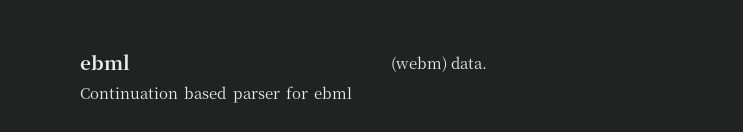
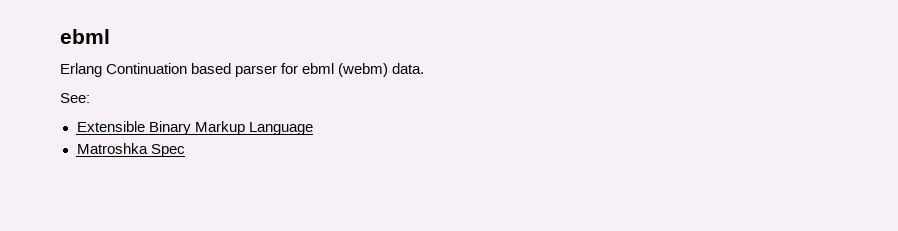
(130, 62) none -> [60,63,102,77] Erlang
(488, 62) none -> [60,93,90,103] [76,121,313,135] [76,143,185,157] // See: // Extensible Binary Markup Language // Matroshka Spec

